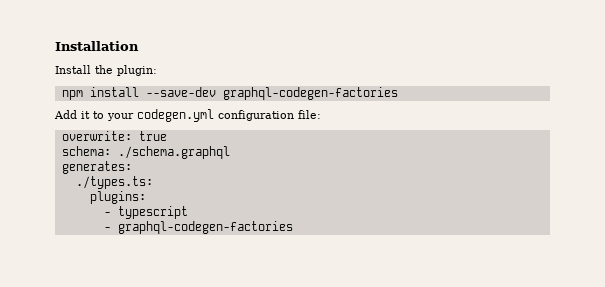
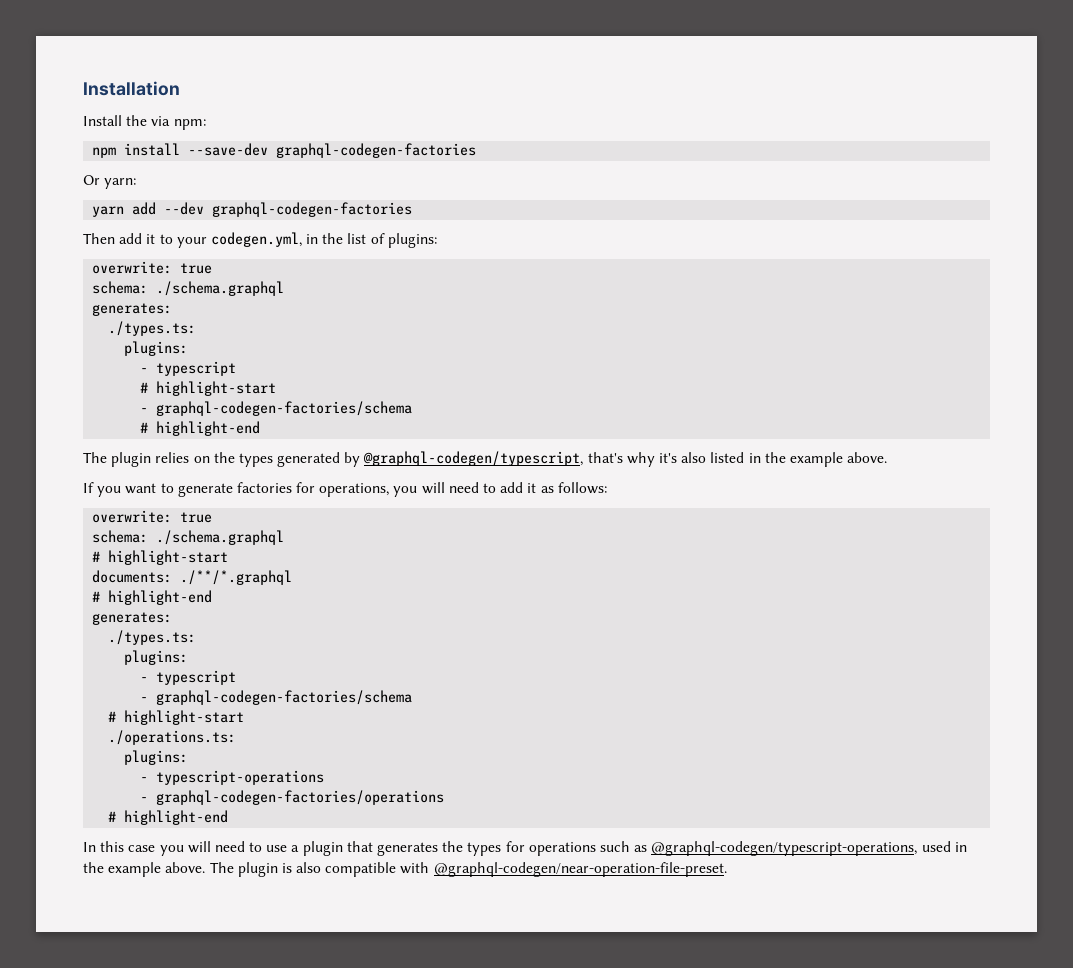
[117,65,157,76] plugin: -> [151,116,206,130] via npm:
[54,109,321,122] Add it to your codegen.yml configuration file: -> [83,175,137,189] [92,202,413,217] [83,232,437,248] Or yarn: // yarn add --dev graphql-codegen-factories // Then add it to your codegen.yml, in the list of plugins:
[103,221,293,234] // - graphql-codegen-factories -> [140,381,277,396] [140,401,413,416] [140,421,261,436] [83,451,888,467] [83,482,607,497] [92,510,213,523] [92,530,285,545] [92,550,229,565] [92,570,293,585] [92,590,213,605] [92,612,173,625] [108,630,197,645] [124,650,189,665] [140,670,237,685] [140,690,413,705] [108,710,245,725] [108,730,237,745] [124,750,189,765] [140,770,325,785] [140,790,445,805] [108,810,229,825] [83,841,967,856] [83,862,727,877] // # highlight-start // - graphql-codegen-factories/schema // # highlight-end // The plugin relies on the types generated by @graphql-codegen/typescript, that's why it's also listed in the example above. // If you want to generate factories for operations, you will need to add it as follows: // overwrite: true // schema: ./schema.graphql // # highlight-start // documents: ./**/*.graphql // # highlight-end // generates: // ./types.ts: // plugins: // - typescript // - graphql-codegen-factories/schema // # highlight-start // ./operations.ts: // plugins: // - typescript-operations // - graphql-codegen-factories/operations // # highlight-end // In this case you will need to use a plugin that generates the types for operations such as @graphql-codegen/typescript-operations, used in the example above. The plugin is also compatible with @graphql-codegen/near-operation-file-preset.

